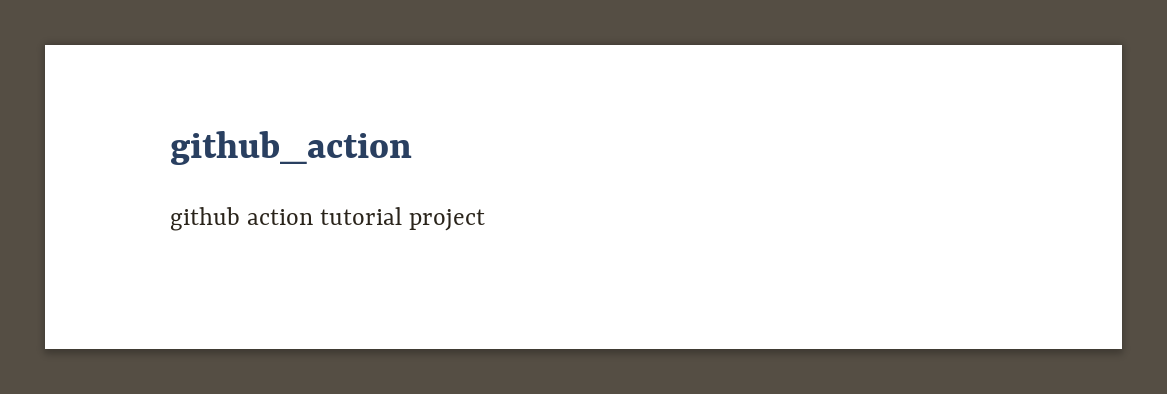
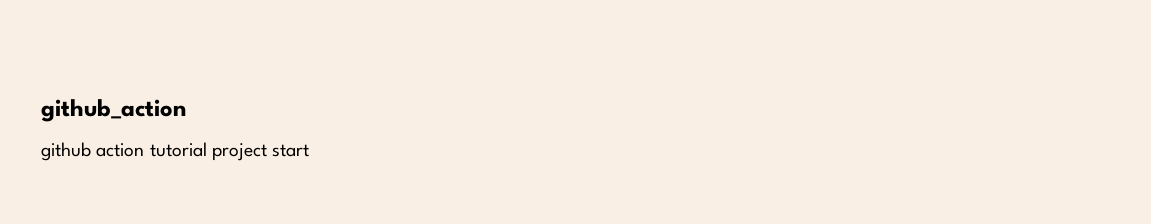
(486, 220) none -> [272,144,310,157] start

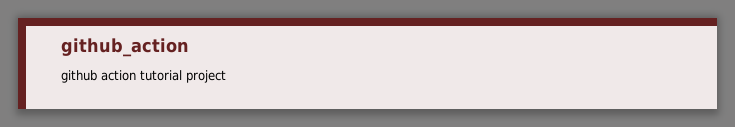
[272,144,310,157] start -> (226, 76) none

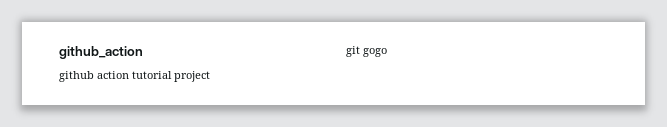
(226, 76) none -> [346,46,387,57] // git gogo

